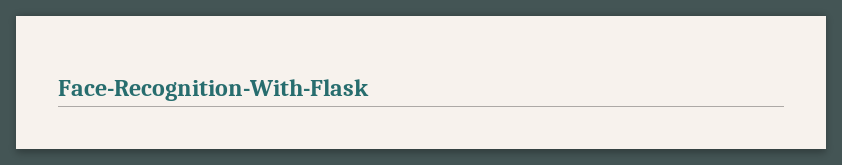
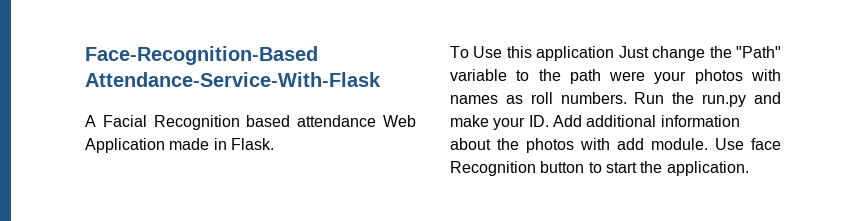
[58,79,369,101] Face-Recognition-With-Flask -> [85,46,318,65] [85,72,381,87] [85,115,417,130] [85,138,274,153] [450,46,781,61] [450,69,781,84] [450,92,781,107] [450,115,740,130] [450,138,781,153] [450,161,749,176] Face-Recognition-Based Attendance-Service-With-Flask // A Facial Recognition based attendance Web Application made in Flask. // To Use this application Just change the "Path" variable to the path were your photos with names as roll numbers. Run the run.py and make your ID. Add additional information about the photos with add module. Use face Recognition button to start the application.

